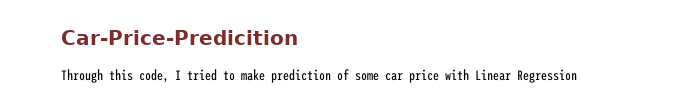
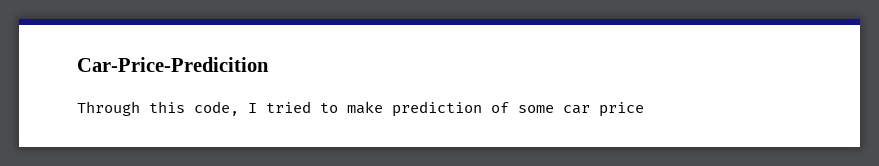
[445,69,577,83] with Linear Regression -> (644, 109) none

